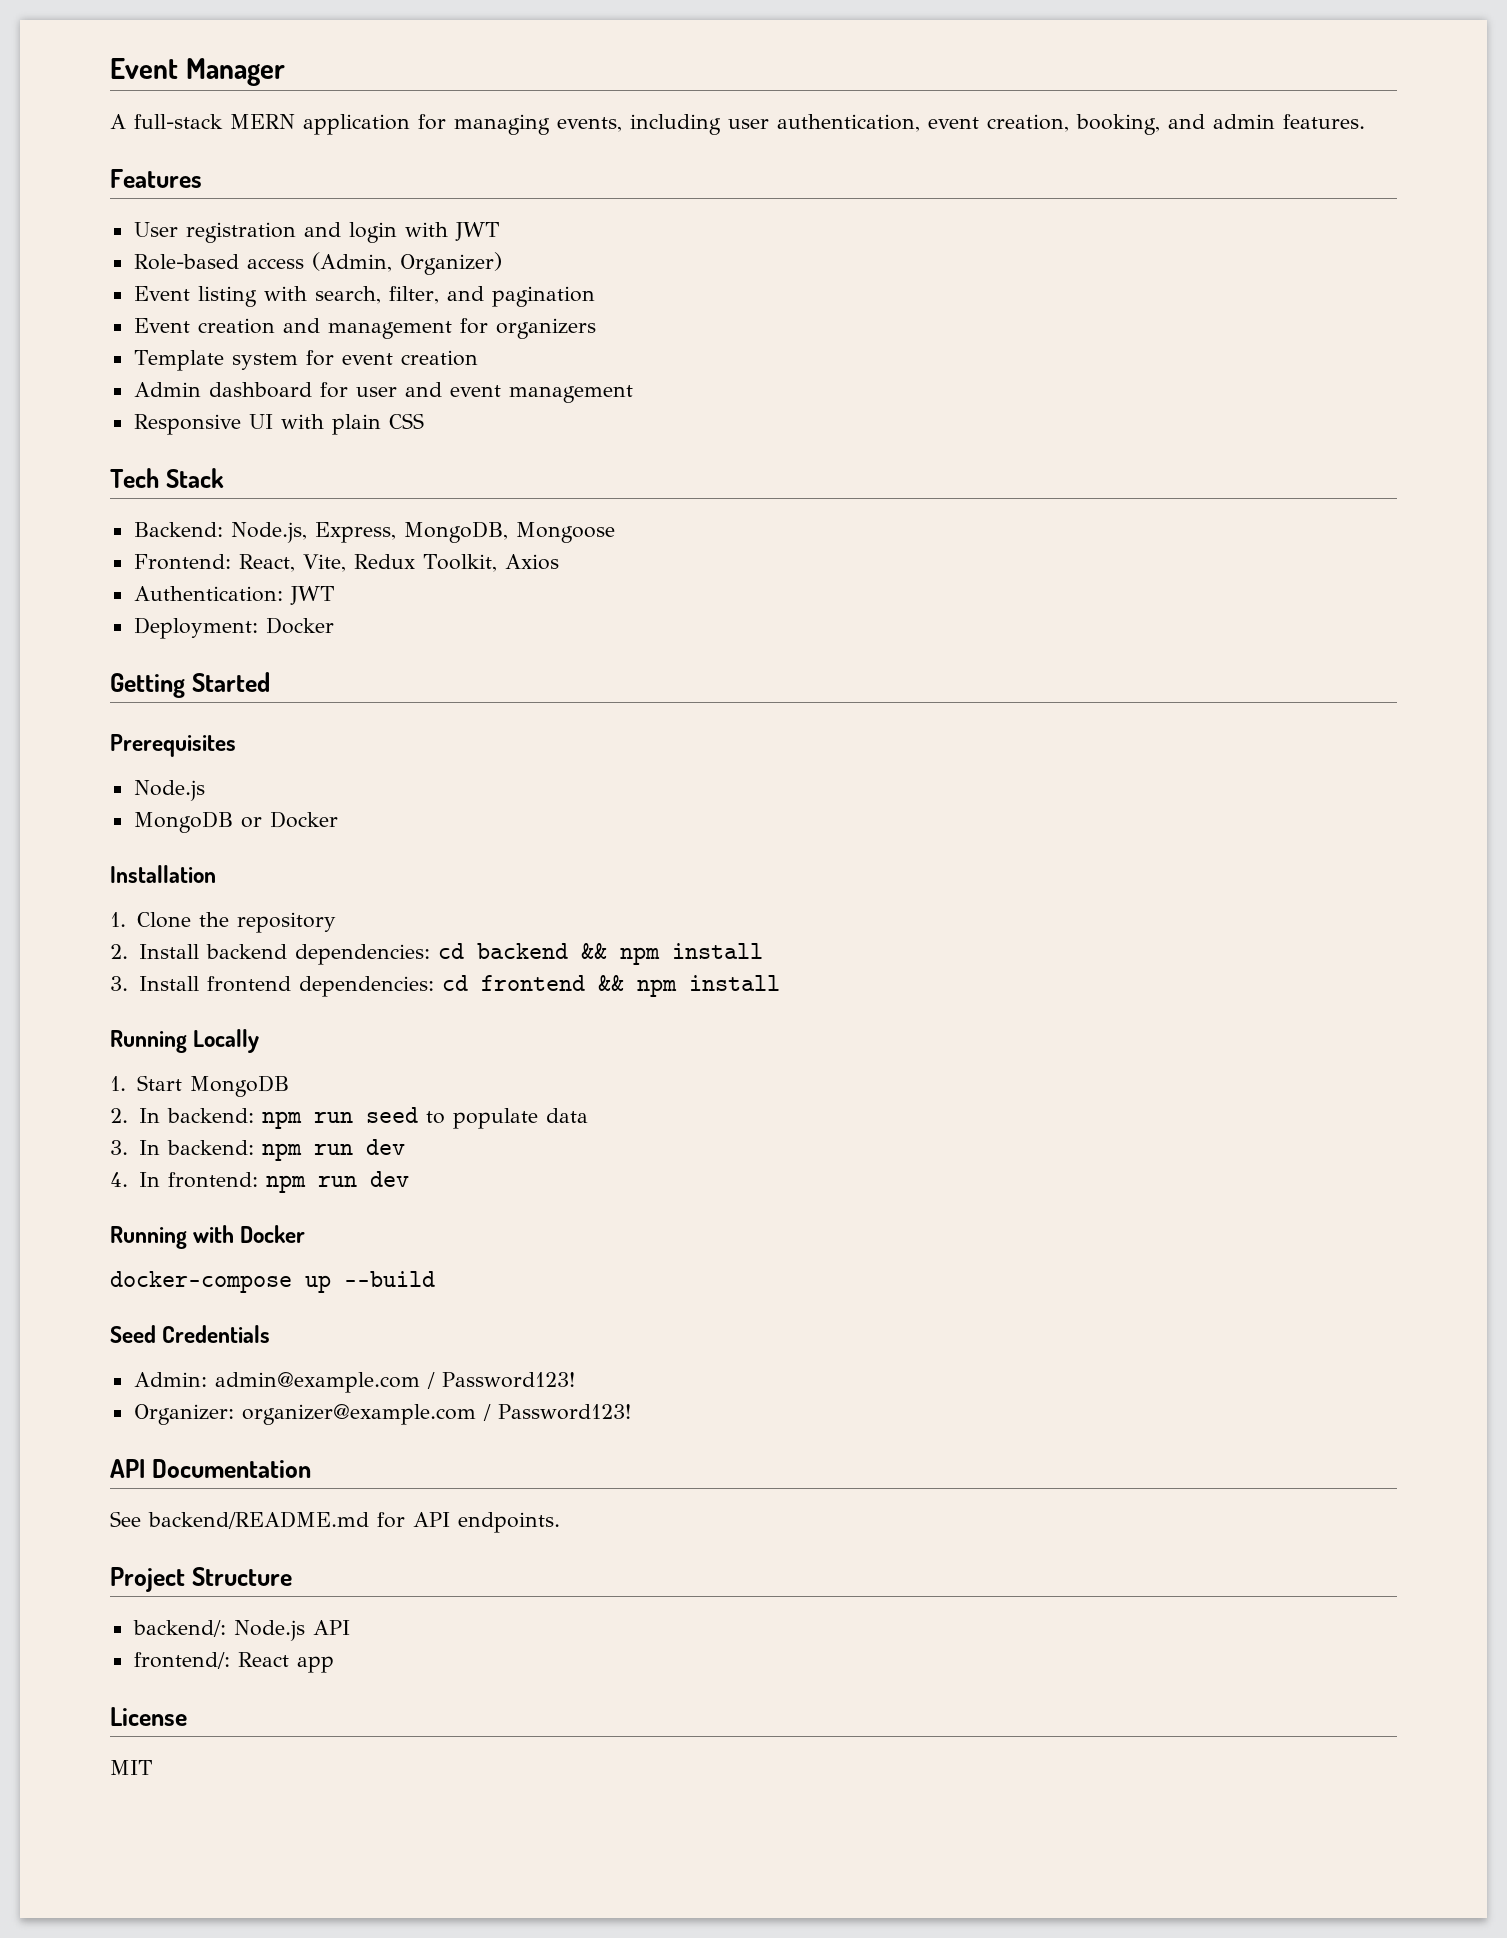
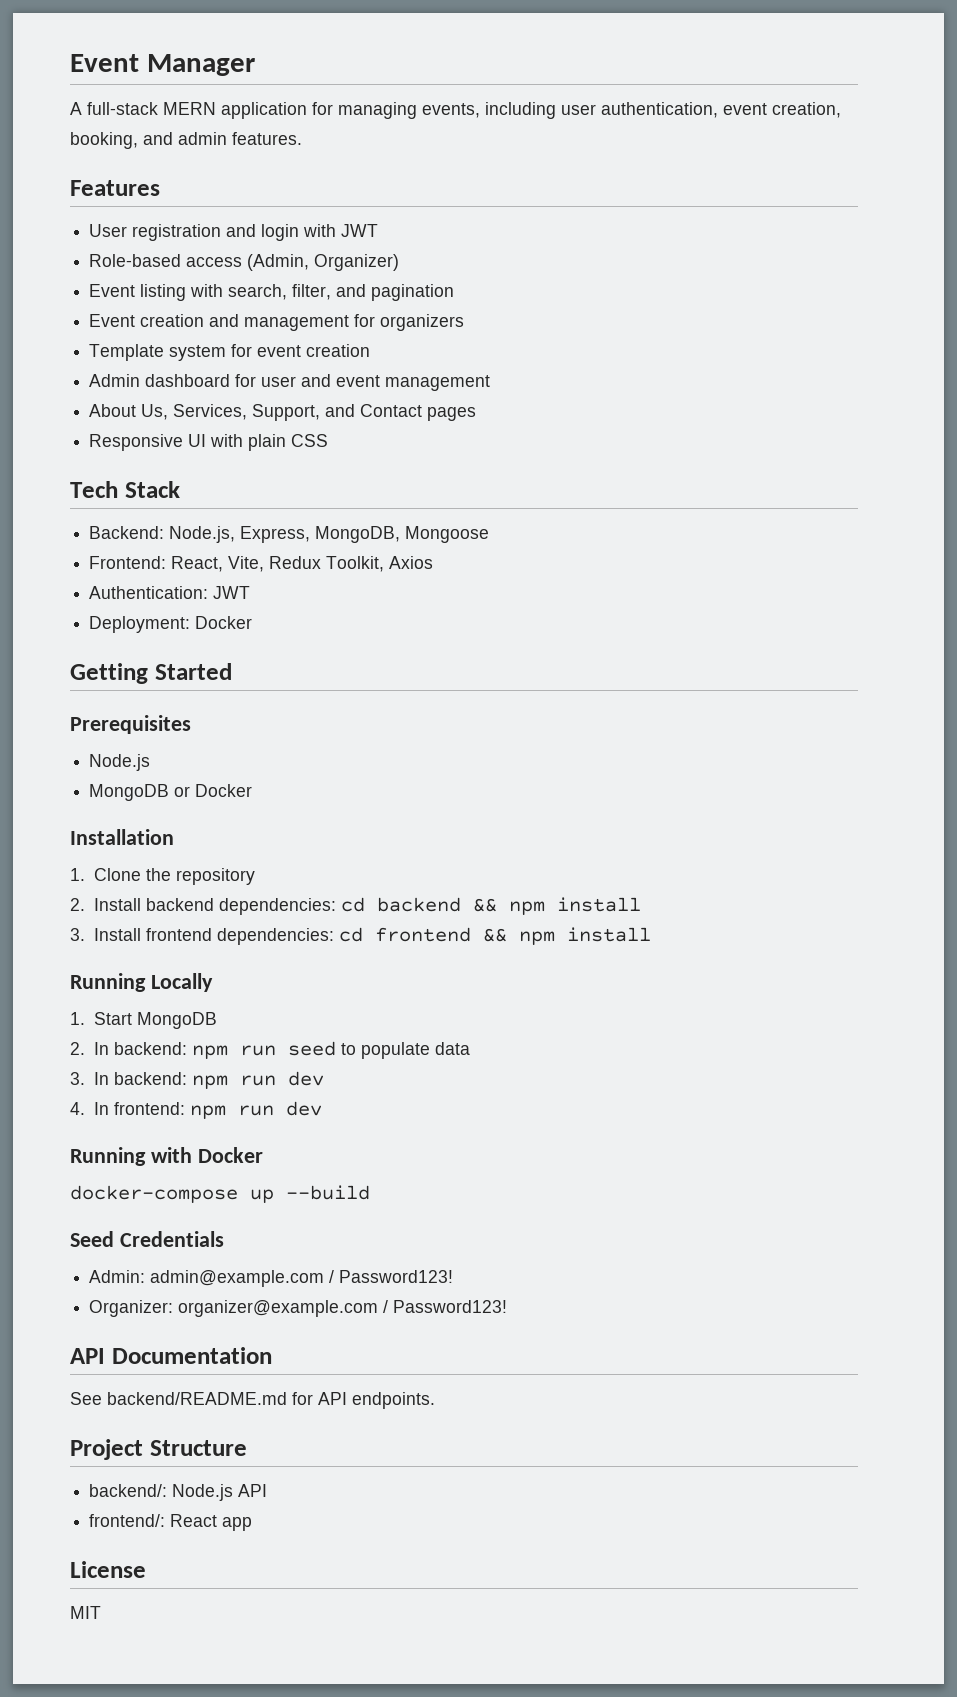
(633, 394) none -> [89,404,477,421] // About Us, Services, Support, and Contact pages

